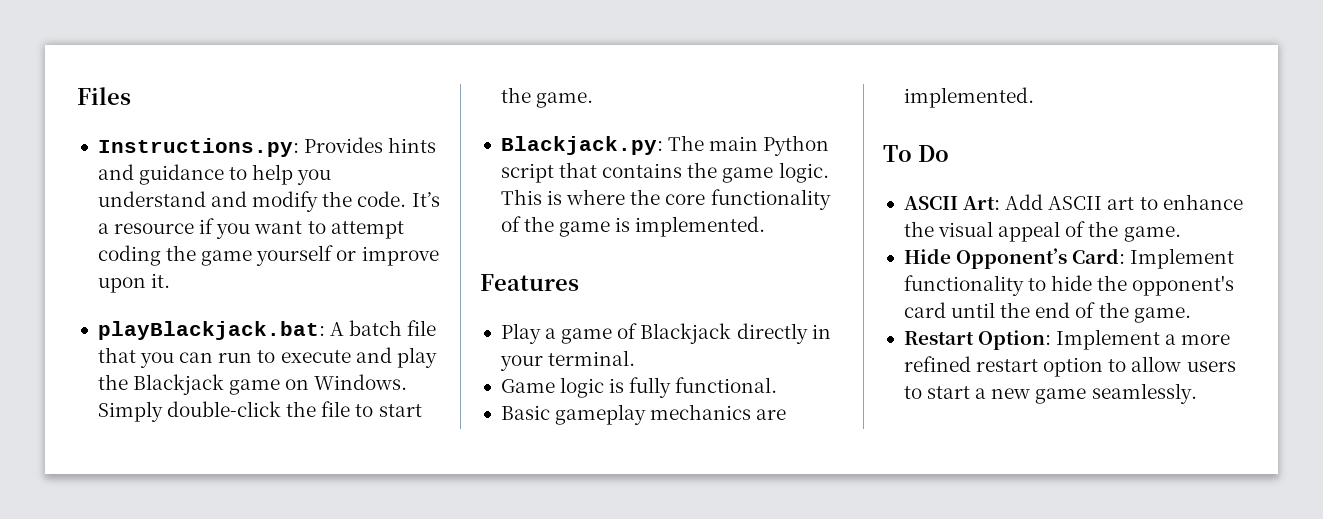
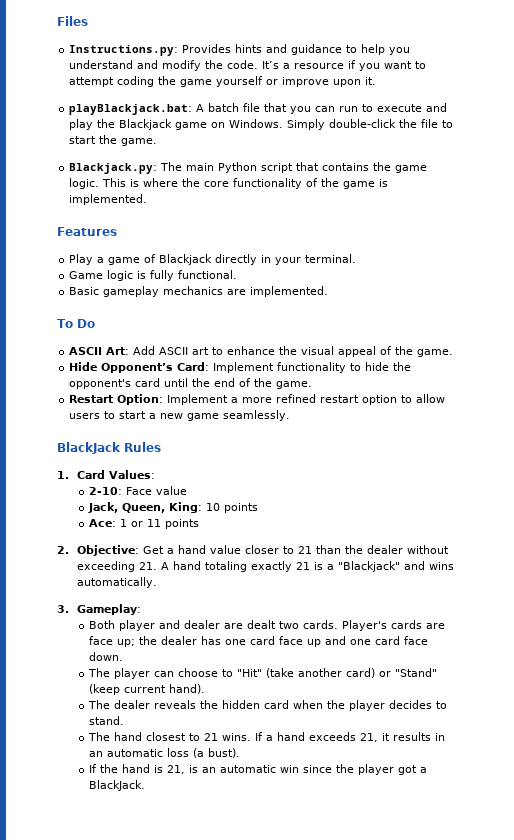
(1197, 393) none -> [57,442,161,454] [57,470,156,479] [89,486,188,495] [88,502,259,513] [89,519,200,529] [57,545,450,556] [77,561,455,572] [77,577,158,588] [57,604,142,615] [89,620,446,631] [89,636,429,647] [89,652,124,661] [88,668,438,679] [89,684,206,695] [88,700,448,711] [89,716,125,725] [88,732,446,742] [89,748,241,758] [89,764,428,775] [89,780,146,791] // BlackJack Rules // 1. Card Values: // 2-10: Face value // Jack, Queen, King: 10 points // Ace: 1 or 11 points // 2. Objective: Get a hand value closer to 21 than the dealer without exceeding 21. A hand totaling exactly 21 is a "Blackjack" and wins automatically. // 3. Gameplay: // Both player and dealer are dealt two cards. Player's cards are face up; the dealer has one card face up and one card face down. // The player can choose to "Hit" (take another card) or "Stand" (keep current hand). // The dealer reveals the hidden card when the player decides to stand. // The hand closest to 21 wins. If a hand exceeds 21, it results in an automatic loss (a bust). // If the hand is 21, is an automatic win since the player got a BlackJack.

